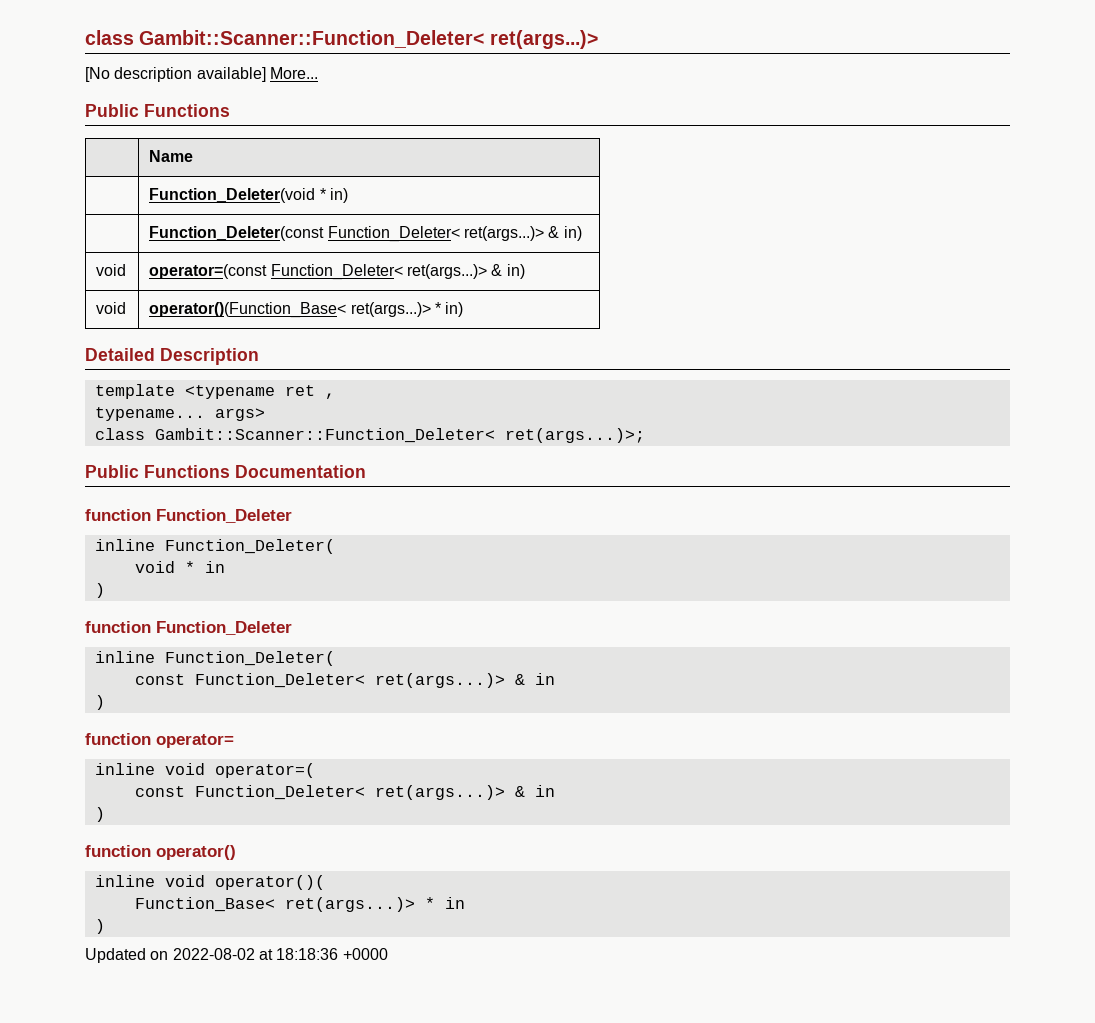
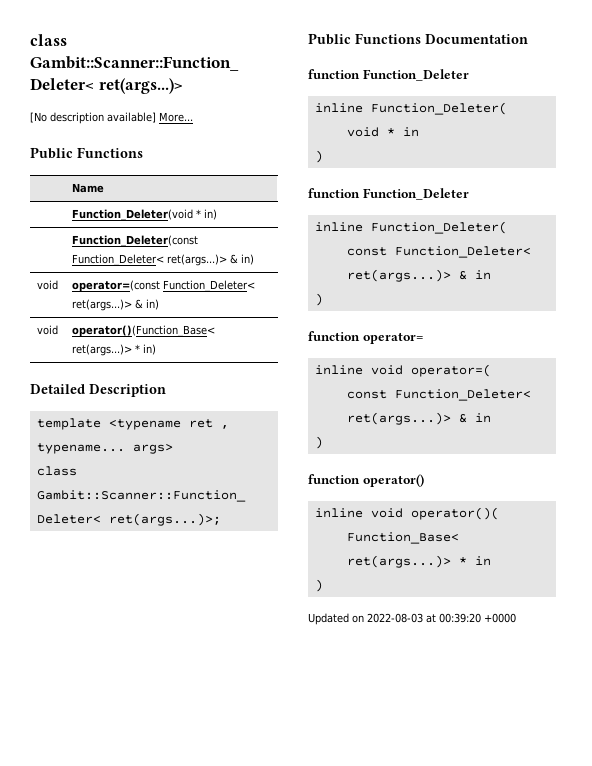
[172,948,339,960] 2022-08-02 at 18:18:36 -> [367,613,481,623] 2022-08-03 at 00:39:20

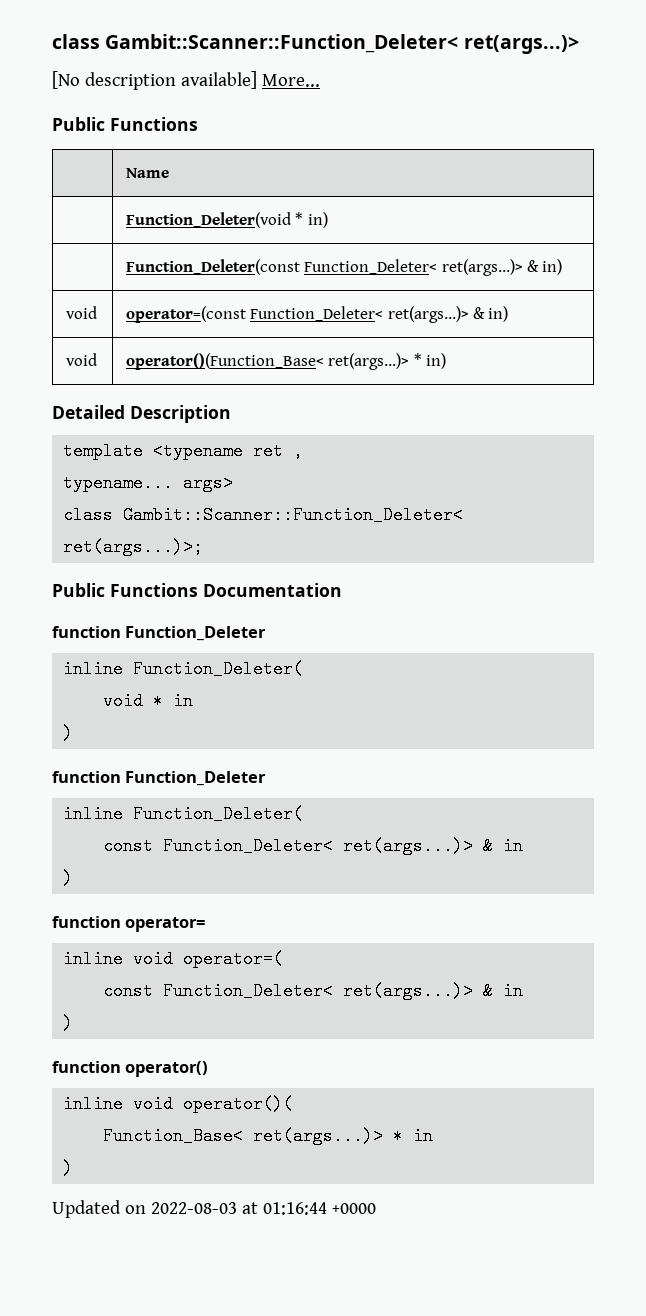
[439,613,481,623] 00:39:20 -> [262,1202,327,1215] 01:16:44

